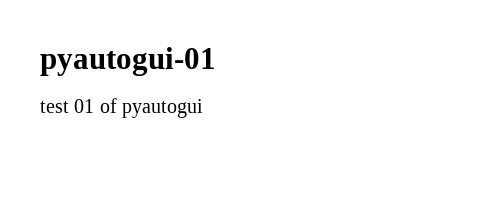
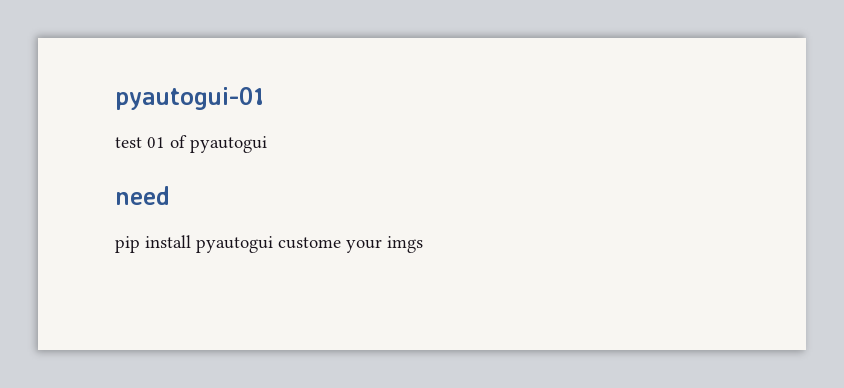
(204, 108) none -> [115,186,170,205] [115,235,423,253] // need // pip install pyautogui custome your imgs

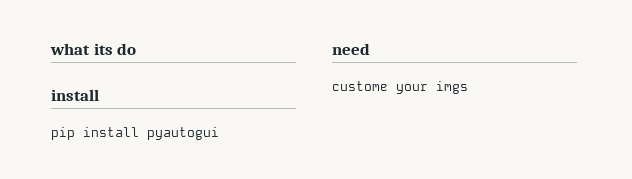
[115,87,264,110] [115,135,187,148] pyautogui-01 // test 01 of -> [50,43,137,55] [51,89,99,101] [51,127,139,140] what its do // install // pip install
[115,235,273,253] pip install pyautogui -> (370, 49) none

